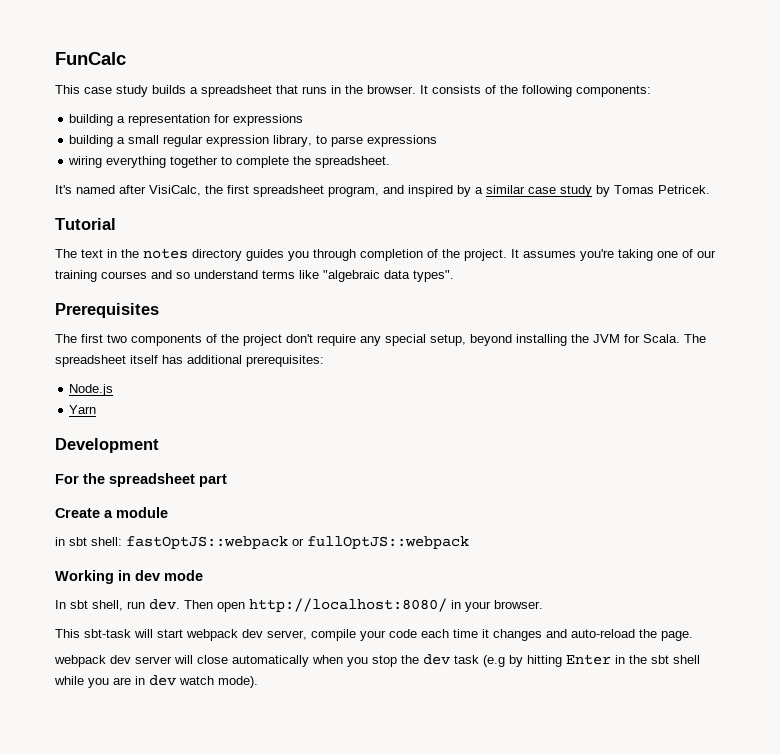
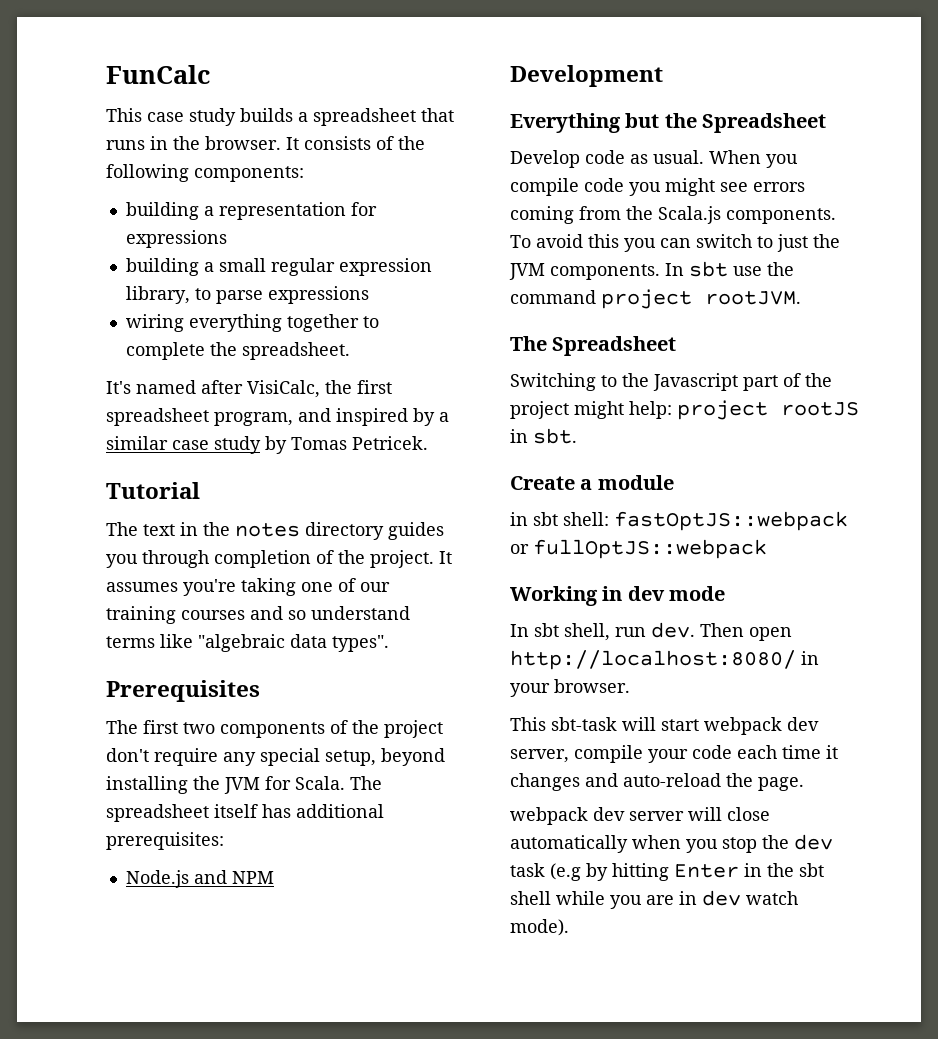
[69,405,97,414] // Yarn -> [193,870,274,884] and NPM
[55,473,227,487] For the spreadsheet part -> [510,113,827,133] [510,150,798,168] [510,178,805,196] [510,206,836,224] [510,234,840,252] [509,261,794,280] [510,289,801,309] [510,336,677,356] [510,373,832,391] [510,400,859,420] [510,428,577,444] Everything but the Spreadsheet // Develop code as usual. When you compile code you might see errors coming from the Scala.js components. To avoid this you can switch to just the JVM components. In sbt use the command project rootJVM. // The Spreadsheet // Switching to the Javascript part of the project might help: project rootJS in sbt.

